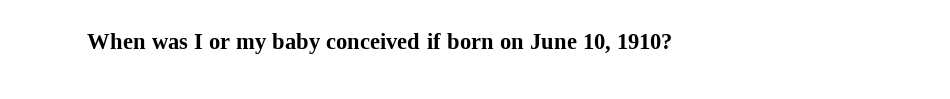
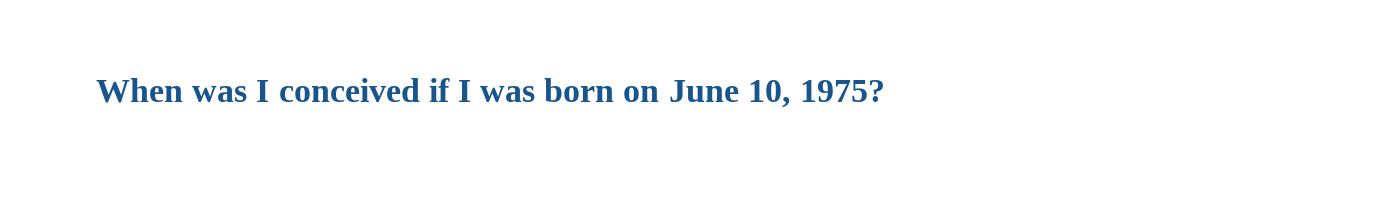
[209,33,441,54] or my baby conceived if -> [278,78,536,102] conceived if I was
[616,34,672,49] 1910? -> [799,80,885,102] 1975?

